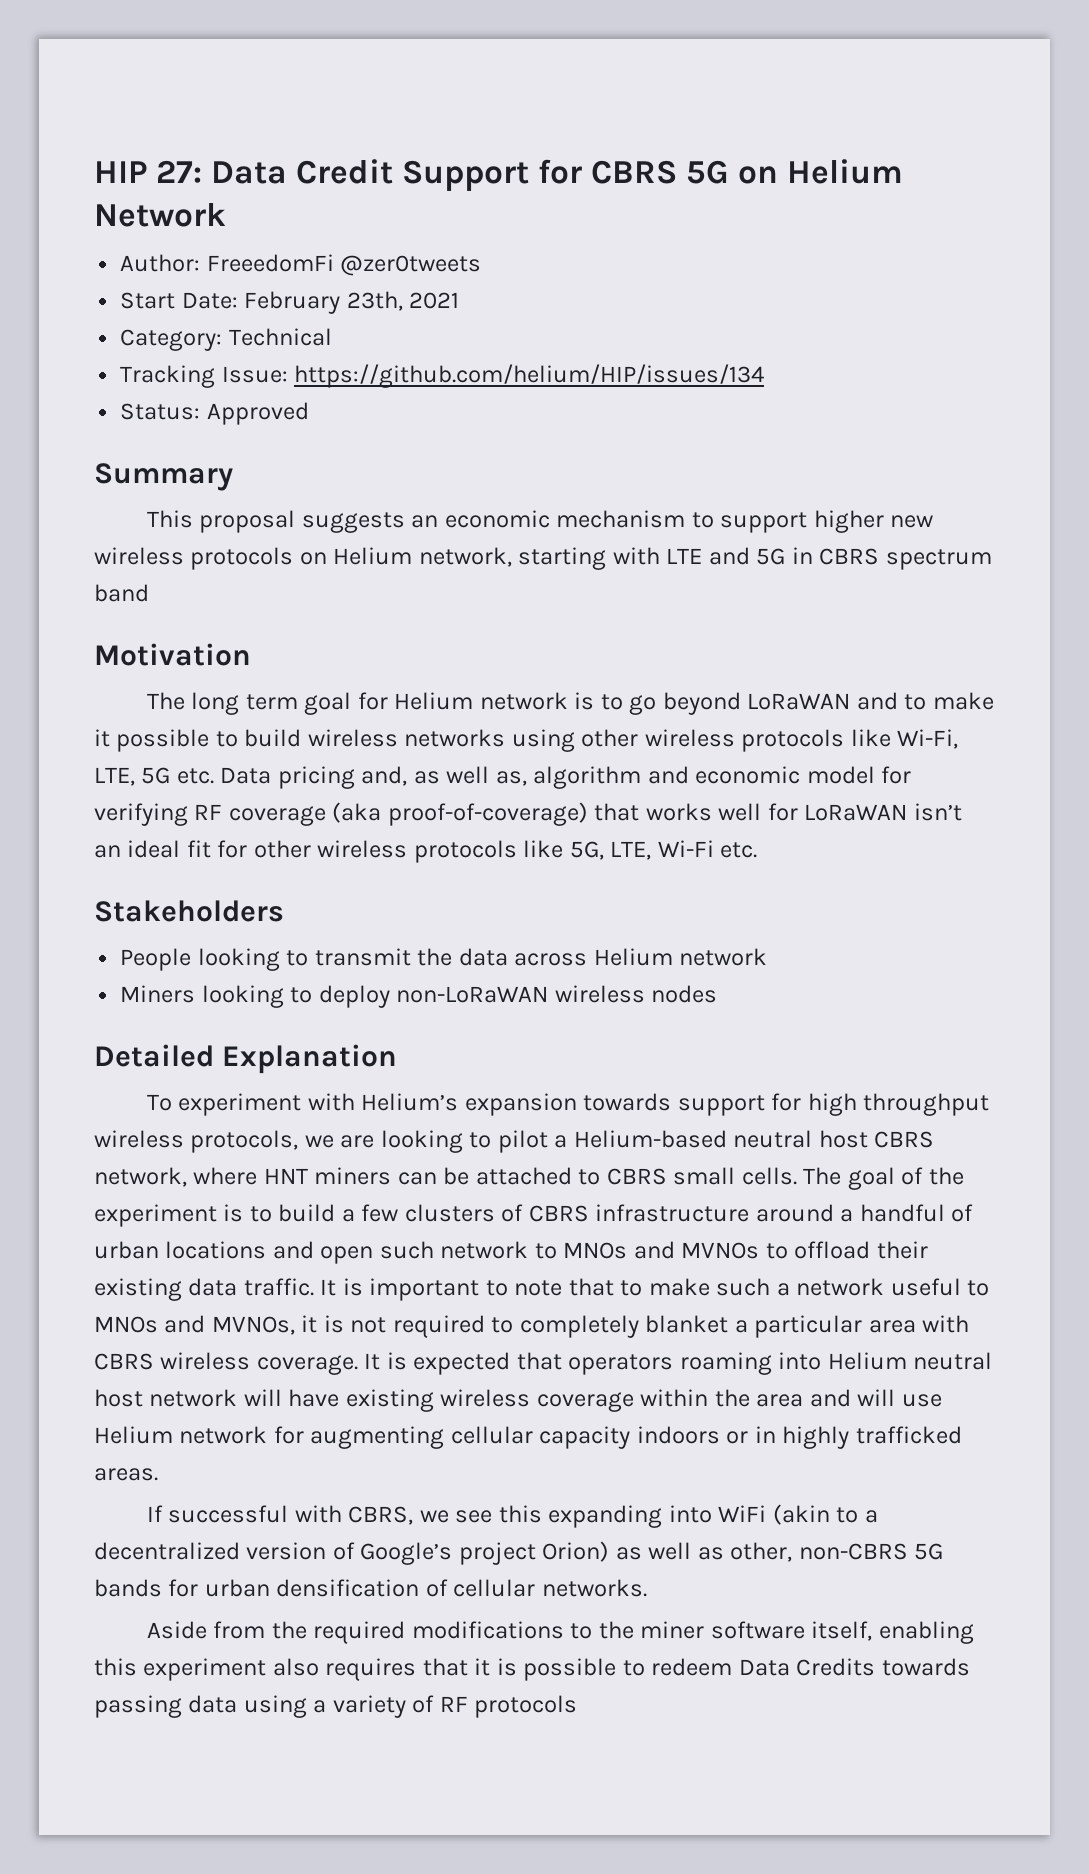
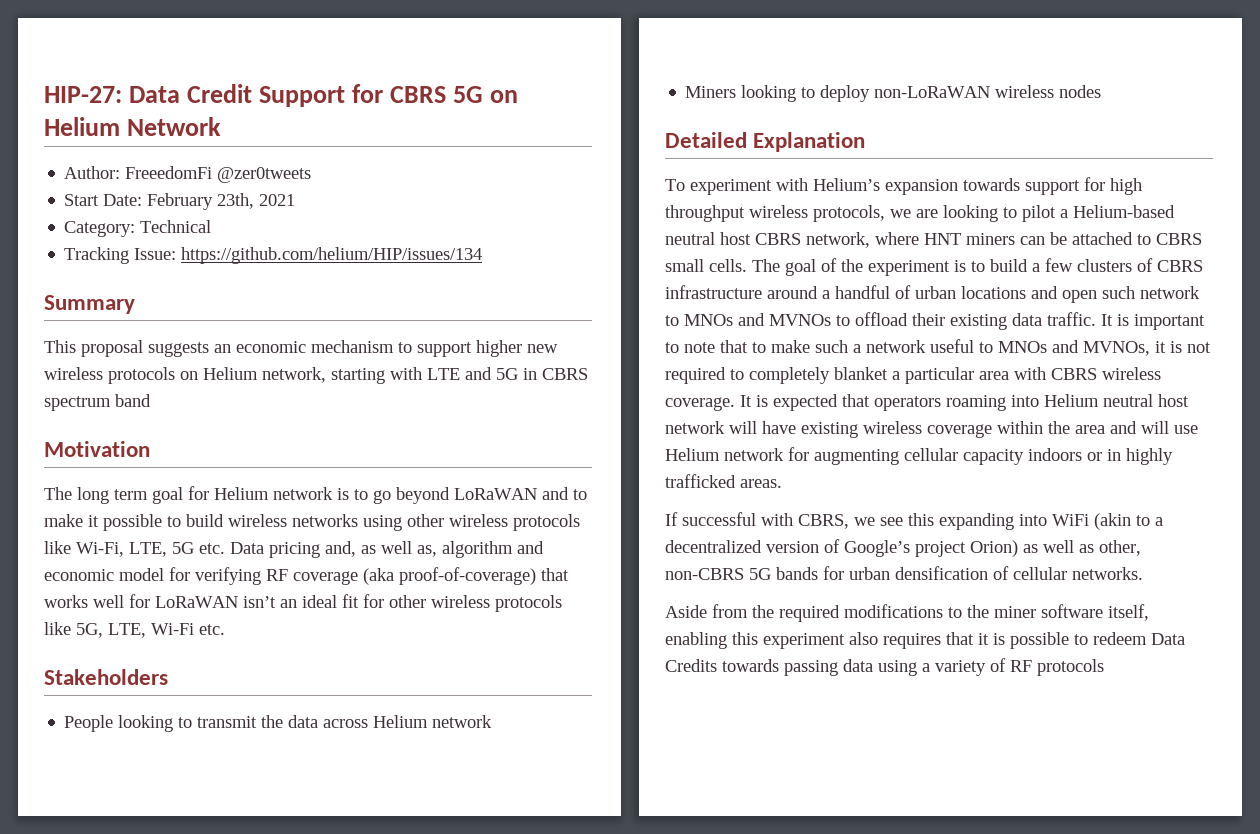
[94,160,203,183] HIP 27: -> [44,86,122,103] HIP-27:
[120,402,309,425] // Status: Approved -> (483, 255) none

